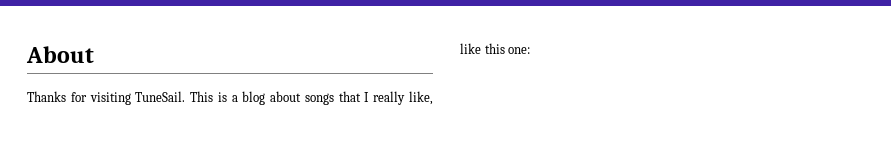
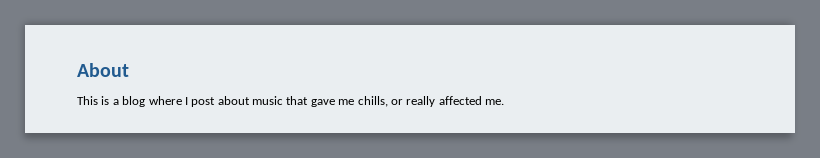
[27,91,434,105] [460,43,531,54] Thanks for visiting TuneSail. This is a blog about songs that I really like, like this one: -> [77,96,504,107] This is a blog where I post about music that gave me chills, or really affected me.

